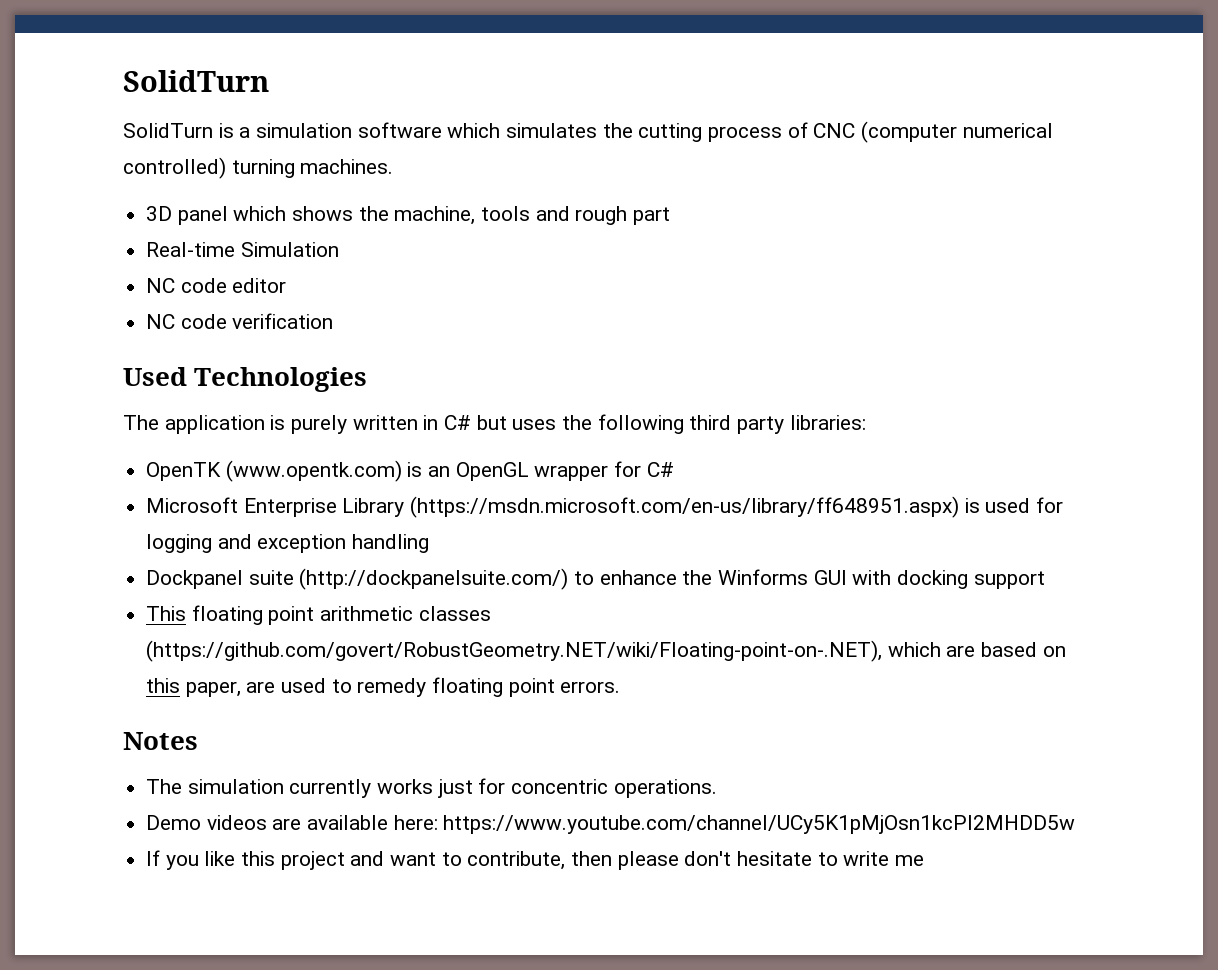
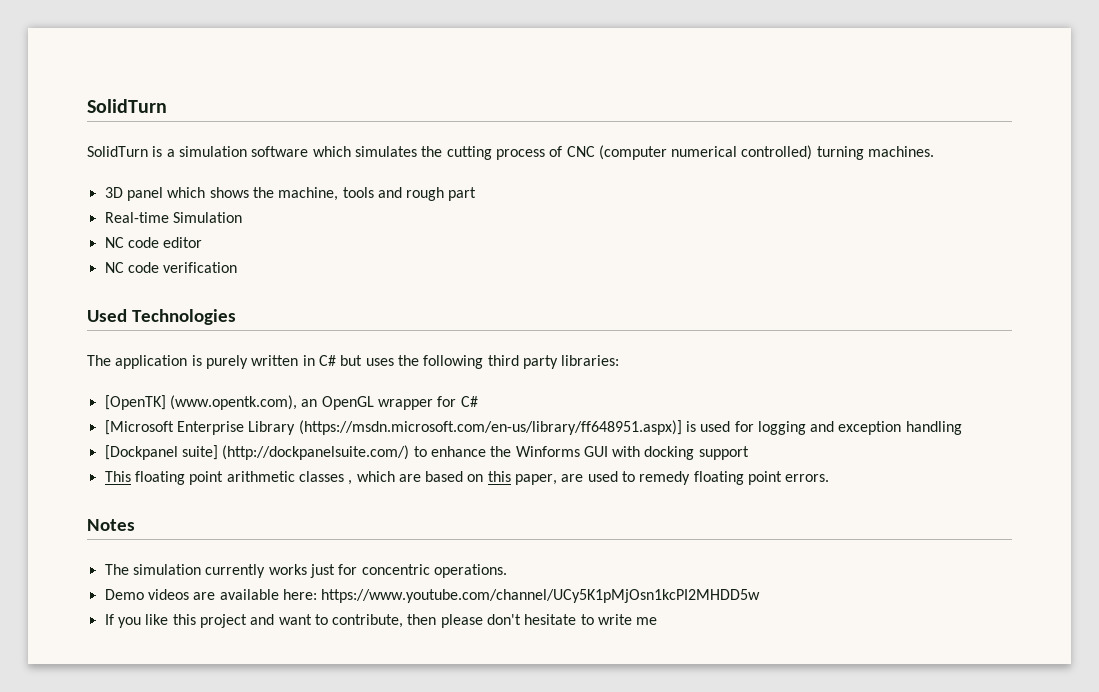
[146,460,423,482] OpenTK (www.opentk.com) is -> [104,395,297,410] [OpenTK] (www.opentk.com),
[146,497,239,513] Microsoft -> [104,420,174,435] [Microsoft
[410,496,960,518] (https://msdn.microsoft.com/en-us/library/ff648951.aspx) -> [298,420,682,435] (https://msdn.microsoft.com/en-us/library/ff648951.aspx)]
[146,570,294,589] Dockpanel suite -> [104,445,218,460] [Dockpanel suite]
[146,640,883,662] (https://github.com/govert/RobustGeometry.NET/wiki/Floating-point-on-.NET), -> [348,480,353,485] ,

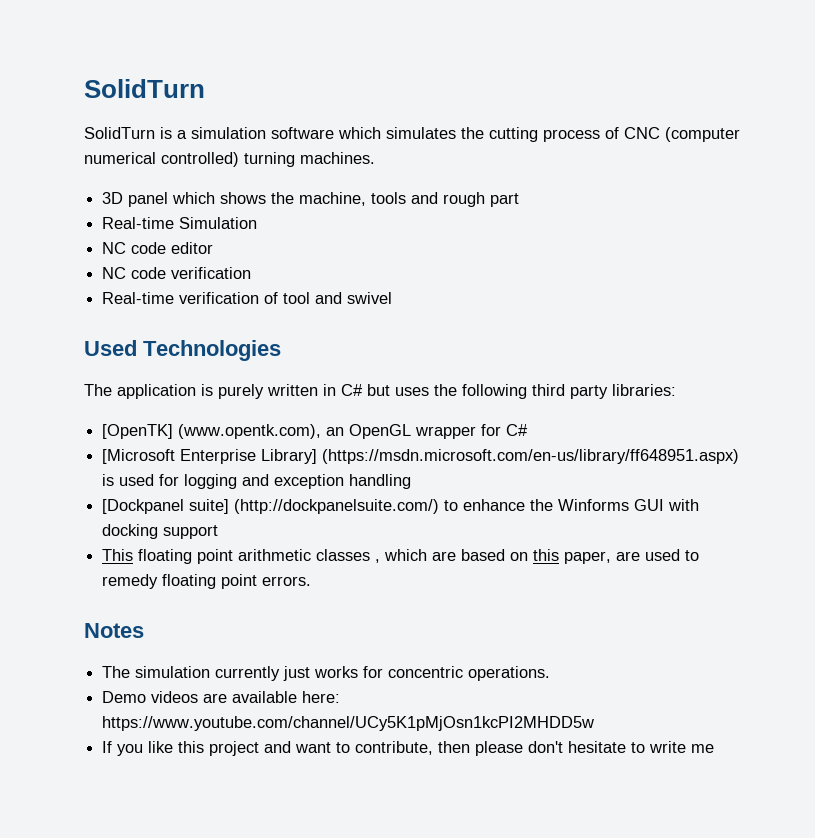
(238, 267) none -> [102,292,393,304] // Real-time verification of tool and swivel
[248,420,682,435] Library (https://msdn.microsoft.com/en-us/library/ff648951.aspx)] -> [261,449,740,464] Library] (https://msdn.microsoft.com/en-us/library/ff648951.aspx)
[268,564,335,578] works just -> [283,666,359,681] just works

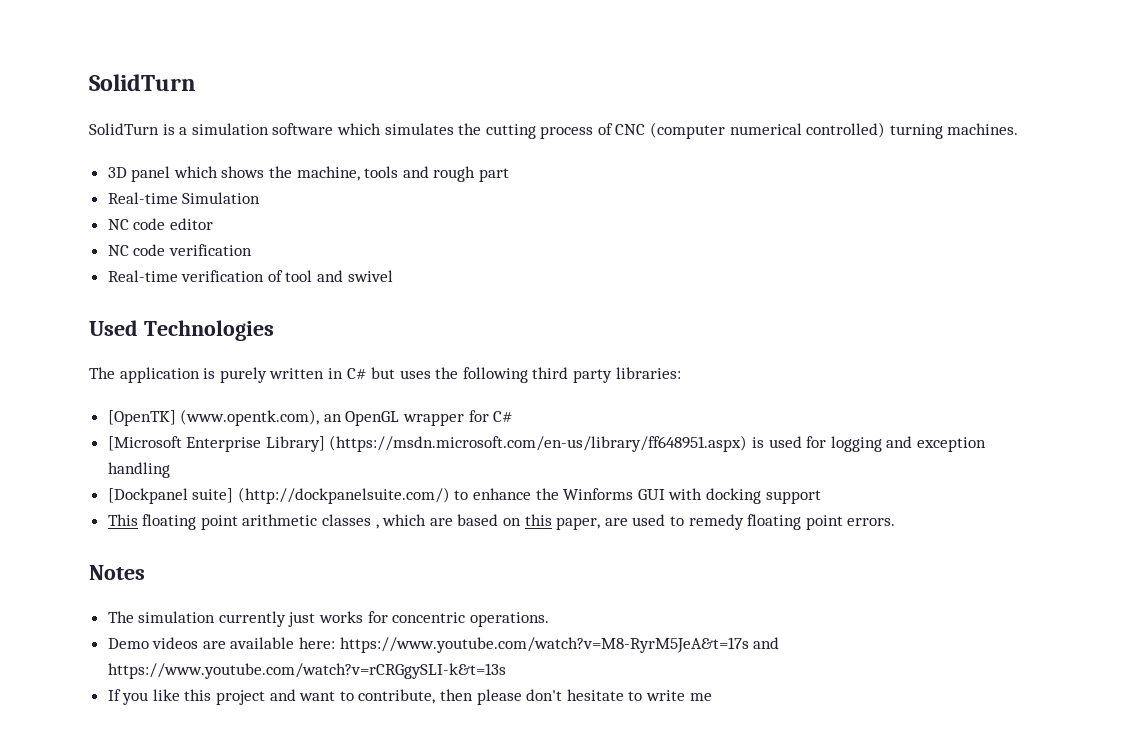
[102,716,595,731] https://www.youtube.com/channel/UCy5K1pMjOsn1kcPI2MHDD5w -> [339,637,780,653] [107,663,506,679] https://www.youtube.com/watch?v=M8-RyrM5JeA&t=17s and https://www.youtube.com/watch?v=rCRGgySLI-k&t=13s

